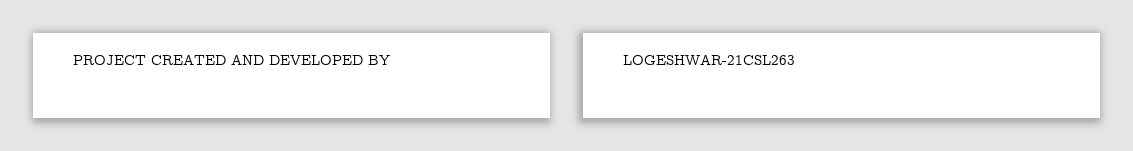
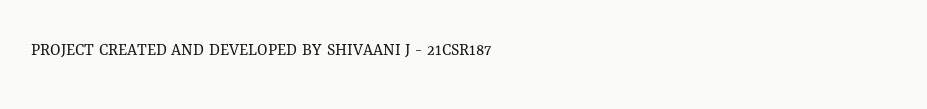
[623,54,795,65] LOGESHWAR-21CSL263 -> [326,44,492,58] SHIVAANI J - 21CSR187

